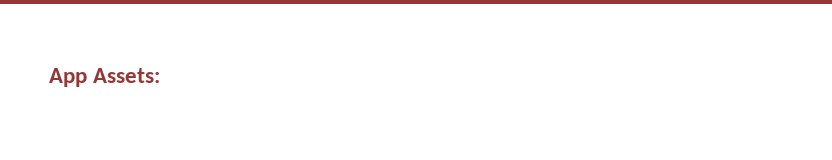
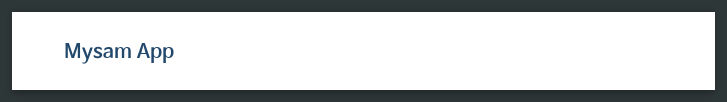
[49,68,161,87] App Assets: -> [64,43,175,64] Mysam App

